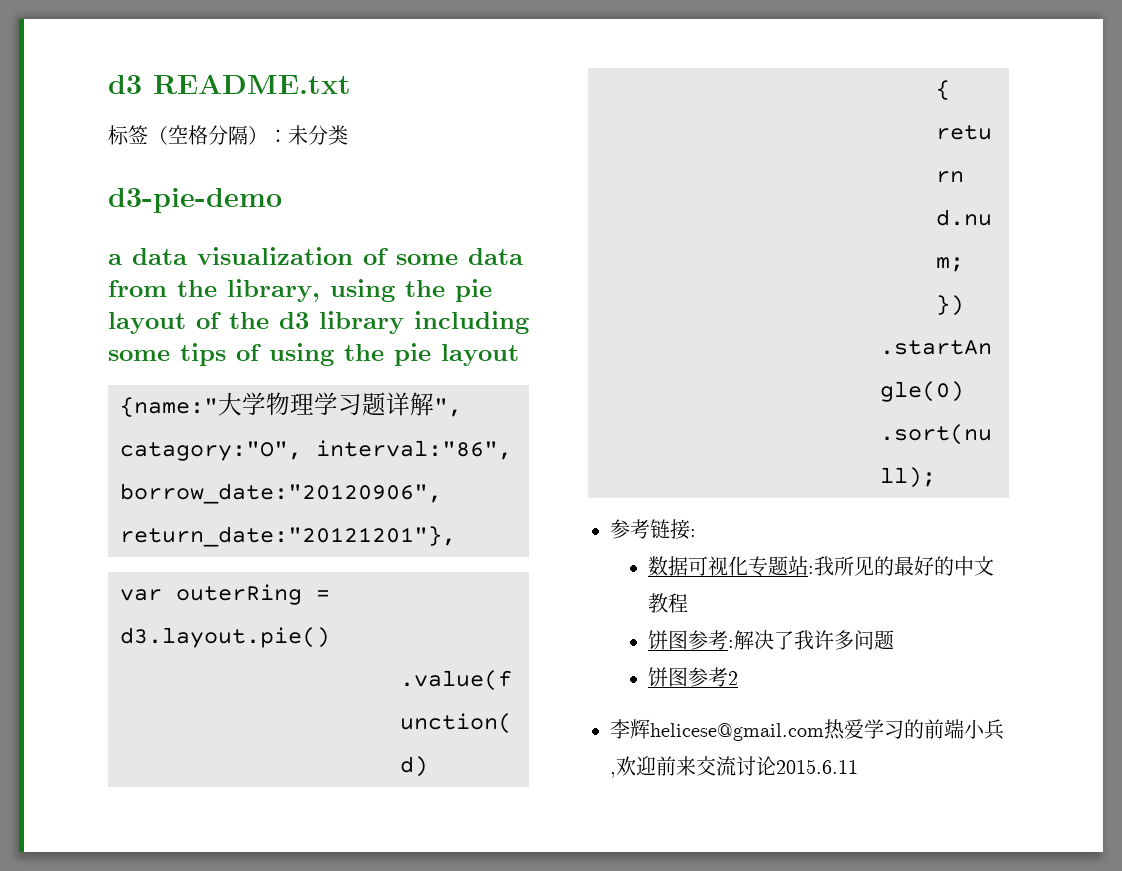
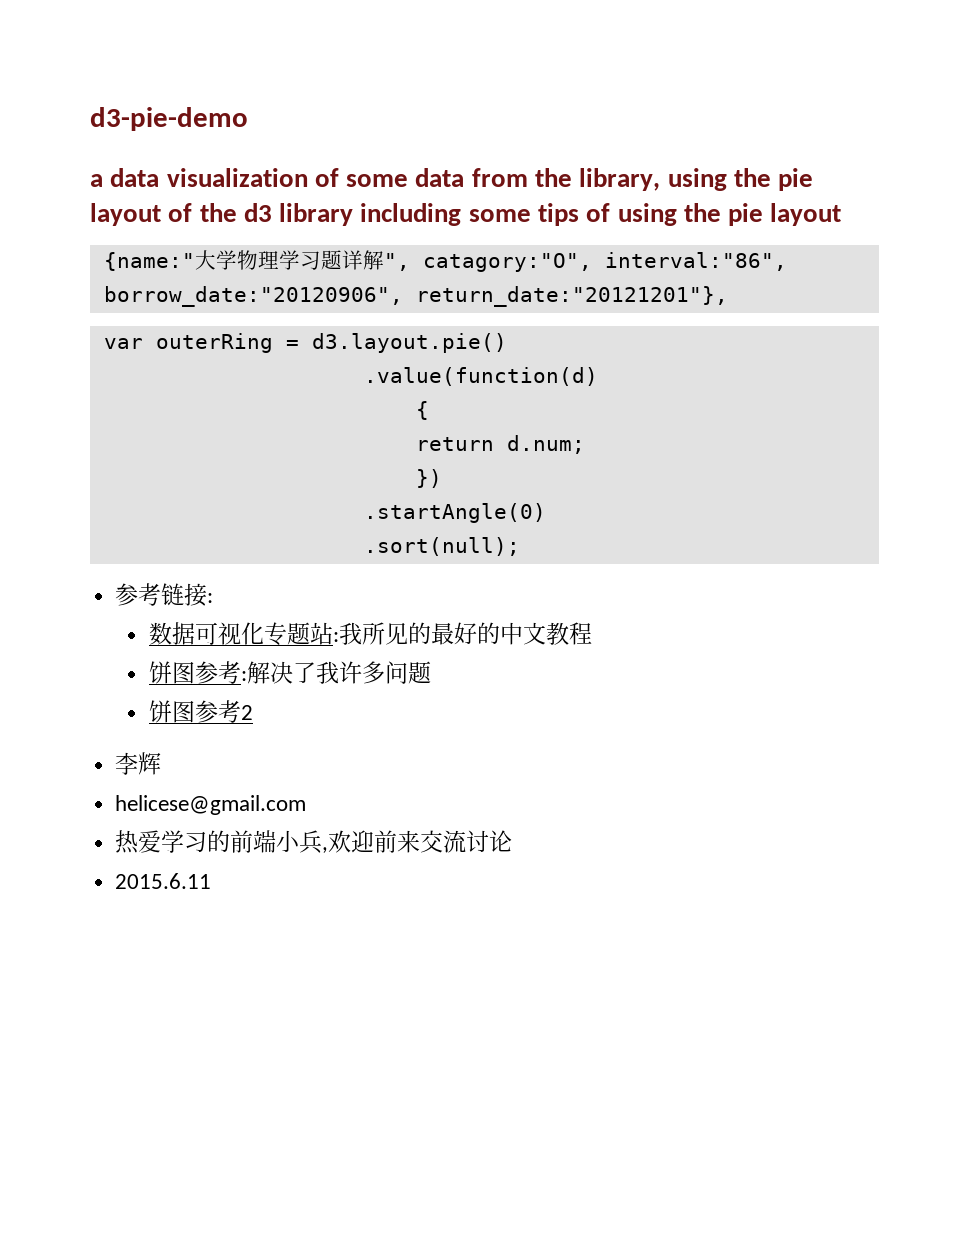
[108,75,351,94] [108,125,348,145] d3 README.txt // 标签（空格分隔）：未分类 // -> (90, 119) none
(650, 729) none -> (162, 763) //
(824, 732) none -> (307, 805) //
(776, 766) none -> (513, 841) //

